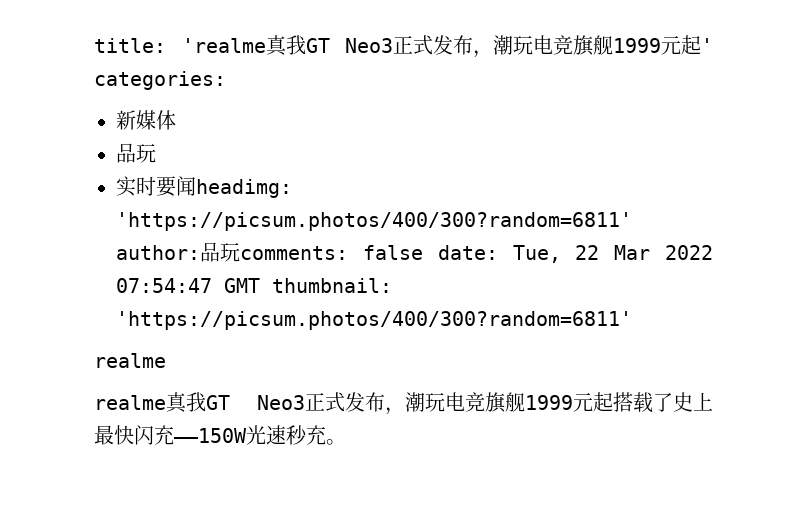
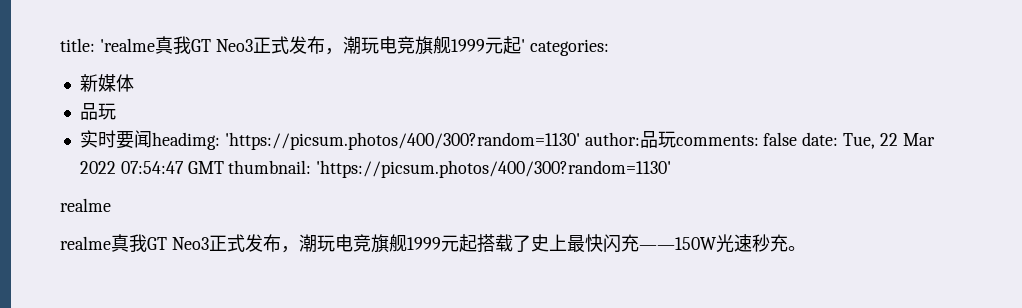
[116,212,632,231] 'https://picsum.photos/400/300?random=6811' -> [224,132,580,150] 'https://picsum.photos/400/300?random=1130'
[116,311,632,330] 'https://picsum.photos/400/300?random=6811' -> [316,160,672,178] 'https://picsum.photos/400/300?random=1130'

